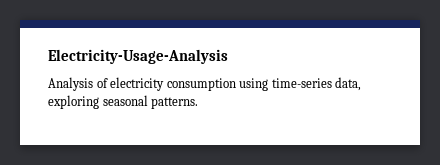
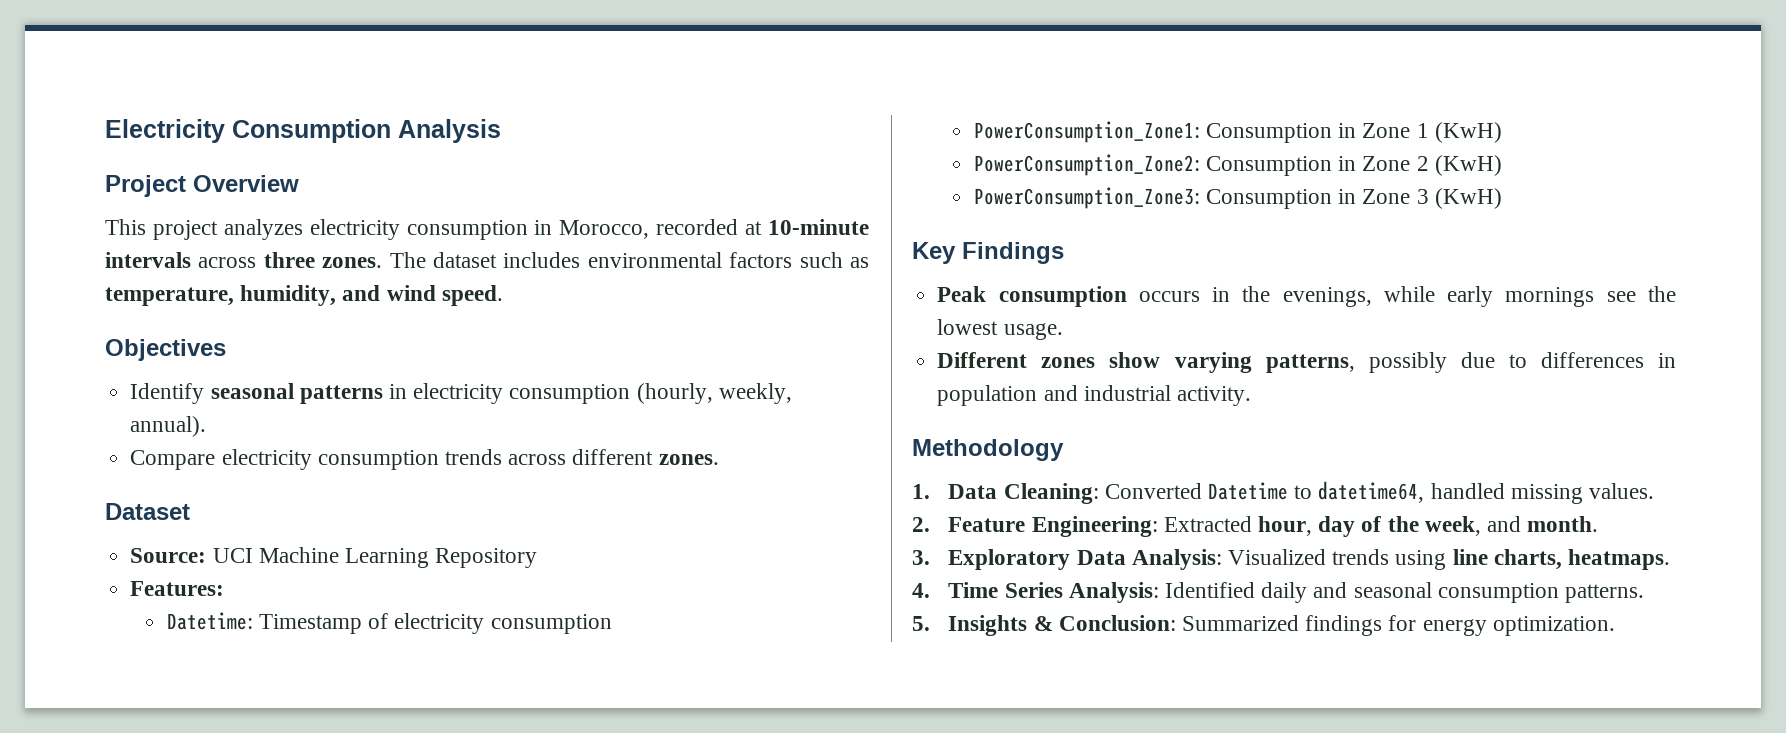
[48,49,228,64] [48,77,362,91] [48,95,199,109] Electricity-Usage-Analysis // Analysis of electricity consumption using time-series data, exploring seasonal patterns. -> [105,119,501,143] [105,175,299,197] [105,219,869,240] [105,252,869,268] [105,285,503,306] [105,339,226,361] [130,383,792,404] [130,416,207,437] [130,449,719,470] [105,503,190,520] [130,547,538,568] [130,581,225,596] [166,612,612,634] [973,121,1502,143] [973,154,1502,176] [973,187,1502,209] [912,242,1064,264] [937,286,1676,307] [937,319,1063,340] [937,352,1676,373] [937,385,1251,406] [912,439,1064,461] [912,481,1655,504] [912,516,1599,537] [912,549,1671,570] [912,582,1645,603] [912,615,1615,636] Electricity Consumption Analysis // Project Overview // This project analyzes electricity consumption in Morocco, recorded at 10-minute intervals across three zones. The dataset includes environmental factors such as temperature, humidity, and wind speed. // Objectives // Identify seasonal patterns in electricity consumption (hourly, weekly, annual). // Compare electricity consumption trends across different zones. // Dataset // Source: UCI Machine Learning Repository // Features: // Datetime: Timestamp of electricity consumption // PowerConsumption_Zone1: Consumption in Zone 1 (KwH) // PowerConsumption_Zone2: Consumption in Zone 2 (KwH) // PowerConsumption_Zone3: Consumption in Zone 3 (KwH) // Key Findings // Peak consumption occurs in the evenings, while early mornings see the lowest usage. // Different zones show varying patterns, possibly due to differences in population and industrial activity. // Methodology // 1. Data Cleaning: Converted Datetime to datetime64, handled missing values. // 2. Feature Engineering: Extracted hour, day of the week, and month. // 3. Exploratory Data Analysis: Visualized trends using line charts, heatmaps. // 4. Time Series Analysis: Identified daily and seasonal consumption patterns. // 5. Insights & Conclusion: Summarized findings for energy optimization.

